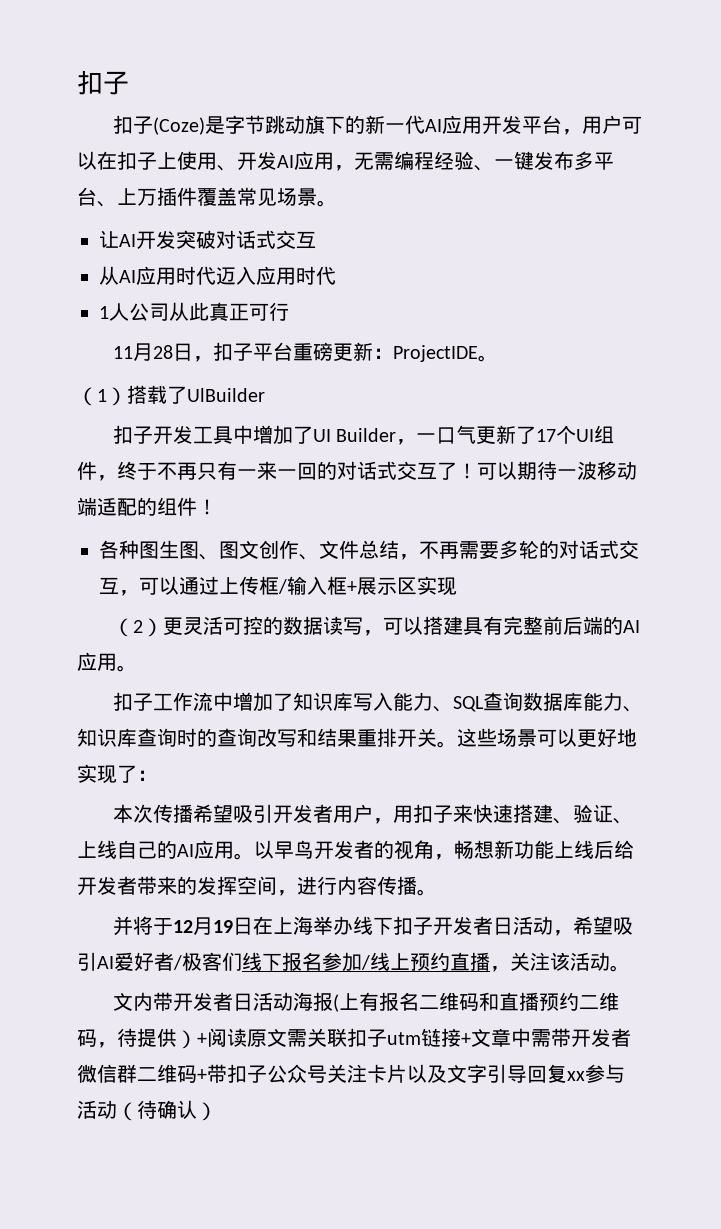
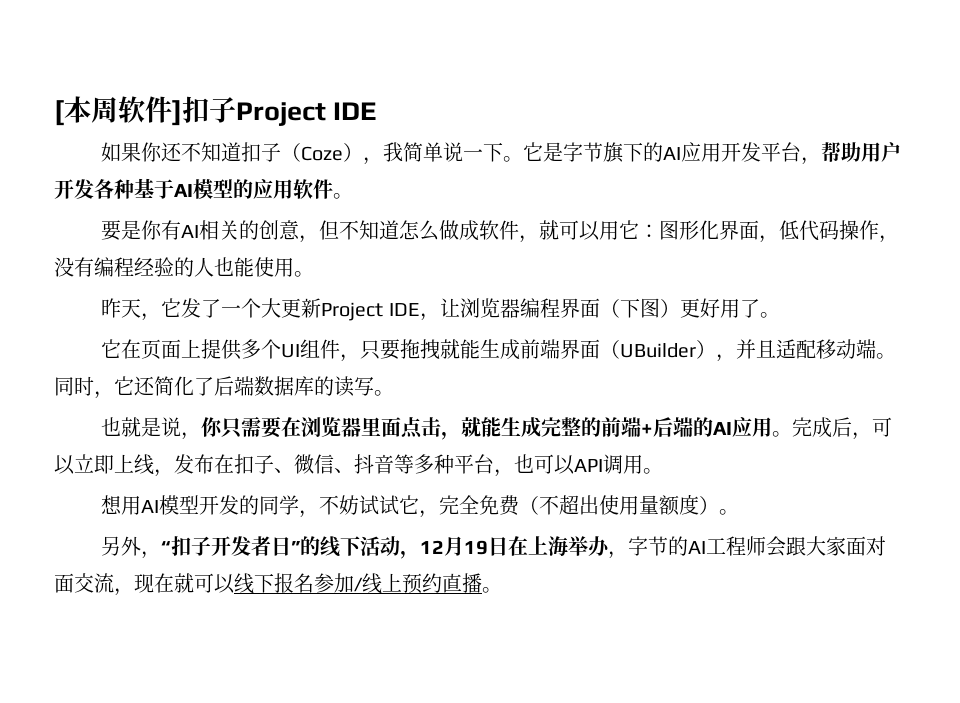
[77,70,129,95] [112,115,425,135] 扣子 // 扣子(Coze)是字节跳动旗下的新一代 -> [54,96,377,126] [101,142,664,165] [本周软件]扣子Project IDE // 如果你还不知道扣子（Coze），我简单说一下。它是字节旗下的
[581,115,642,134] [77,151,614,171] [77,187,337,207] [99,230,316,249] [99,266,336,285] [99,302,289,321] [112,342,498,362] [77,385,265,406] [112,425,615,445] [77,461,637,481] [77,497,217,516] [99,540,639,560] [99,576,457,596] [112,616,640,637] [77,652,137,672] [112,692,643,712] [77,728,637,748] [77,764,157,784] [112,804,633,824] [77,840,634,860] [77,876,437,896] [112,916,173,936] 用户可以在扣子上使用、开发AI应用，无需编程经验、一键发布多平台、上万插件覆盖常见场景。 // 让AI开发突破对话式交互 // 从AI应用时代迈入应用时代 // 1人公司从此真正可行 // 11月28日，扣子平台重磅更新：ProjectIDE。 // （1）搭载了UlBuilder // 扣子开发工具中增加了UI Builder，一口气更新了17个UI组件，终于不再只有一来一回的对话式交互了！可以期待一波移动端适配的组件！ // 各种图生图、图文创作、文件总结，不再需要多轮的对话式交互，可以通过上传框/输入框+展示区实现 // （2）更灵活可控的数据读写，可以搭建具有完整前后端的AI应用。 // 扣子工作流中增加了知识库写入能力、SQL查询数据库能力、知识库查询时的查询改写和结果重排开关。这些场景可以更好地实现了： // 本次传播希望吸引开发者用户，用扣子来快速搭建、验证、上线自己的AI应用。以早鸟开发者的视角，畅想新功能上线后给开发者带来的发挥空间，进行内容传播。 // 并将于 -> [821,142,902,162] [54,178,353,199] [101,220,900,243] [54,257,314,277] [101,298,780,321] [101,339,897,362] [54,376,394,399] [101,416,893,440] [54,454,663,477] [101,494,740,518] [101,536,421,559] 帮助用户开发各种基于AI模型的应用软件。 // 要是你有AI相关的创意，但不知道怎么做成软件，就可以用它：图形化界面，低代码操作，没有编程经验的人也能使用。 // 昨天，它发了一个大更新Project IDE，让浏览器编程界面（下图）更好用了。 // 它在页面上提供多个UI组件，只要拖拽就能生成前端界面（UBuilder），并且适配移动端。同时，它还简化了后端数据库的读写。 // 也就是说，你只需要在浏览器里面点击，就能生成完整的前端+后端的AI应用。完成后，可以立即上线，发布在扣子、微信、抖音等多种平台，也可以API调用。 // 想用AI模型开发的同学，不妨试试它，完全免费（不超出使用量额度）。 // 另外，“扣子开发者日”的线下活动，
[352,916,633,936] [77,952,242,971] 线下扣子开发者日活动，希望吸引AI爱好者/极客们 -> [608,536,887,559] [54,573,235,596] ，字节的AI工程师会跟大家面对面交流，现在就可以
[490,952,630,972] [112,992,619,1012] [77,1028,631,1049] [77,1064,625,1083] [77,1100,217,1121] ，关注该活动。 // 文内带开发者日活动海报(上有报名二维码和直播预约二维码，待提供）+阅读原文需关联扣子utm链接+文章中需带开发者微信群二维码+带扣子公众号关注卡片以及文字引导回复xx参与活动（待确认） -> [482,587,502,593] 。

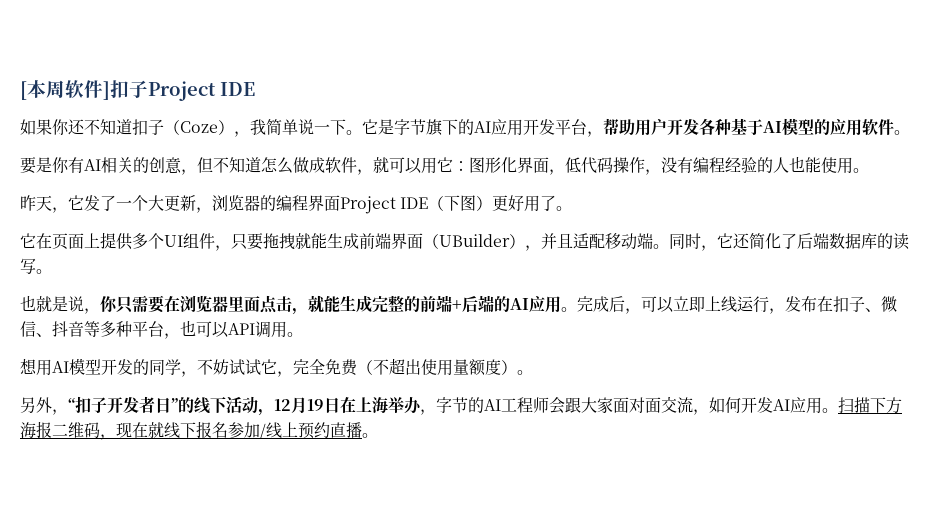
[321,298,600,321] Project IDE，让浏览器编程界面 -> [196,195,429,214] ，浏览器的编程界面Project IDE
(154, 464) none -> [737,296,769,313] 运行
[134,573,235,594] 现在就可以 -> [709,397,902,414] [20,421,164,440] 如何开发AI应用。扫描下方海报二维码，现在就

